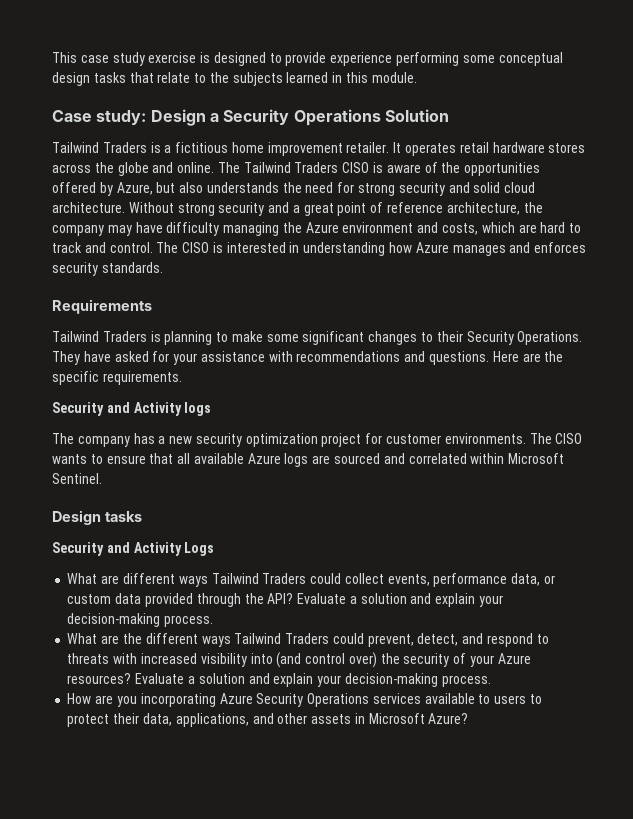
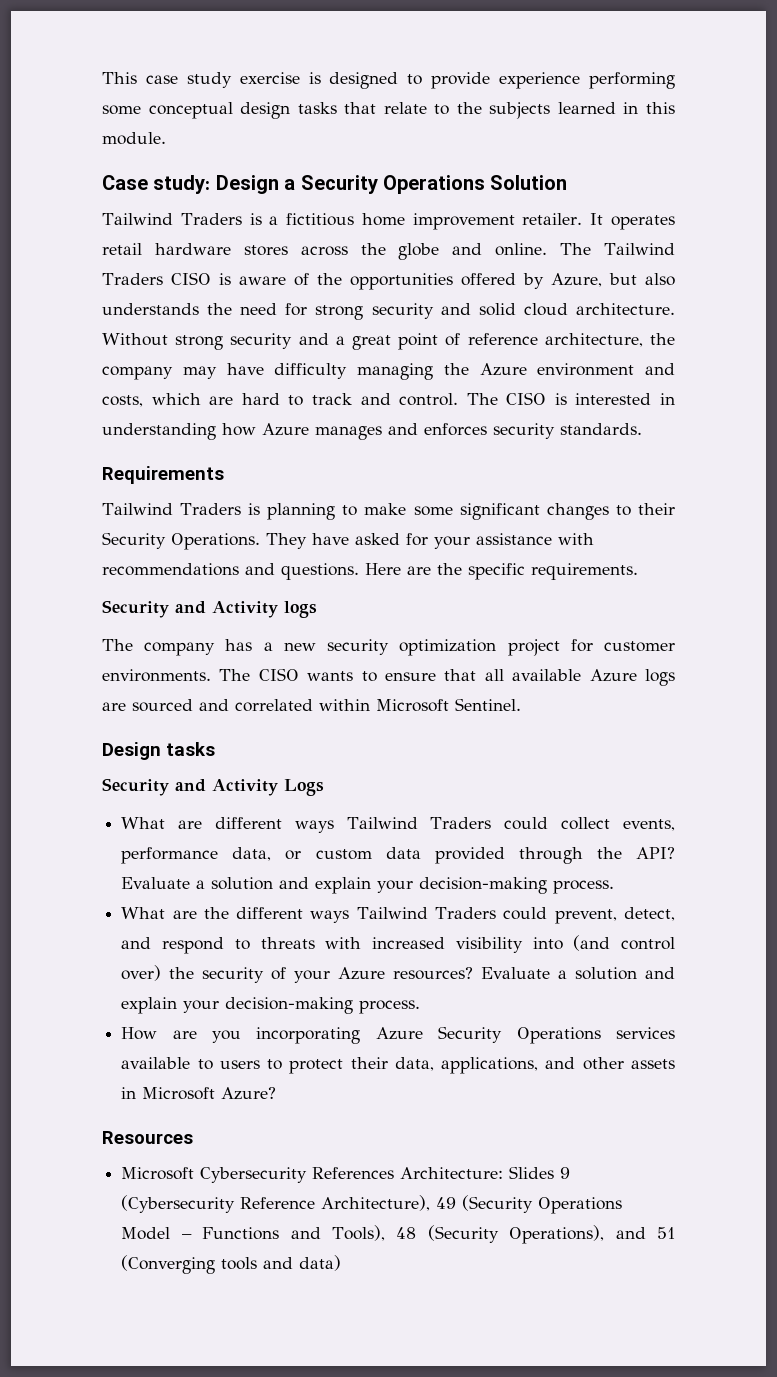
(469, 718) none -> [102,1131,193,1144] [121,1166,571,1183] [121,1195,623,1214] [121,1225,675,1244] [121,1255,342,1274] // Resources // Microsoft Cybersecurity References Architecture: Slides 9 (Cybersecurity Reference Architecture), 49 (Security Operations Model – Functions and Tools), 48 (Security Operations), and 51 (Converging tools and data)

